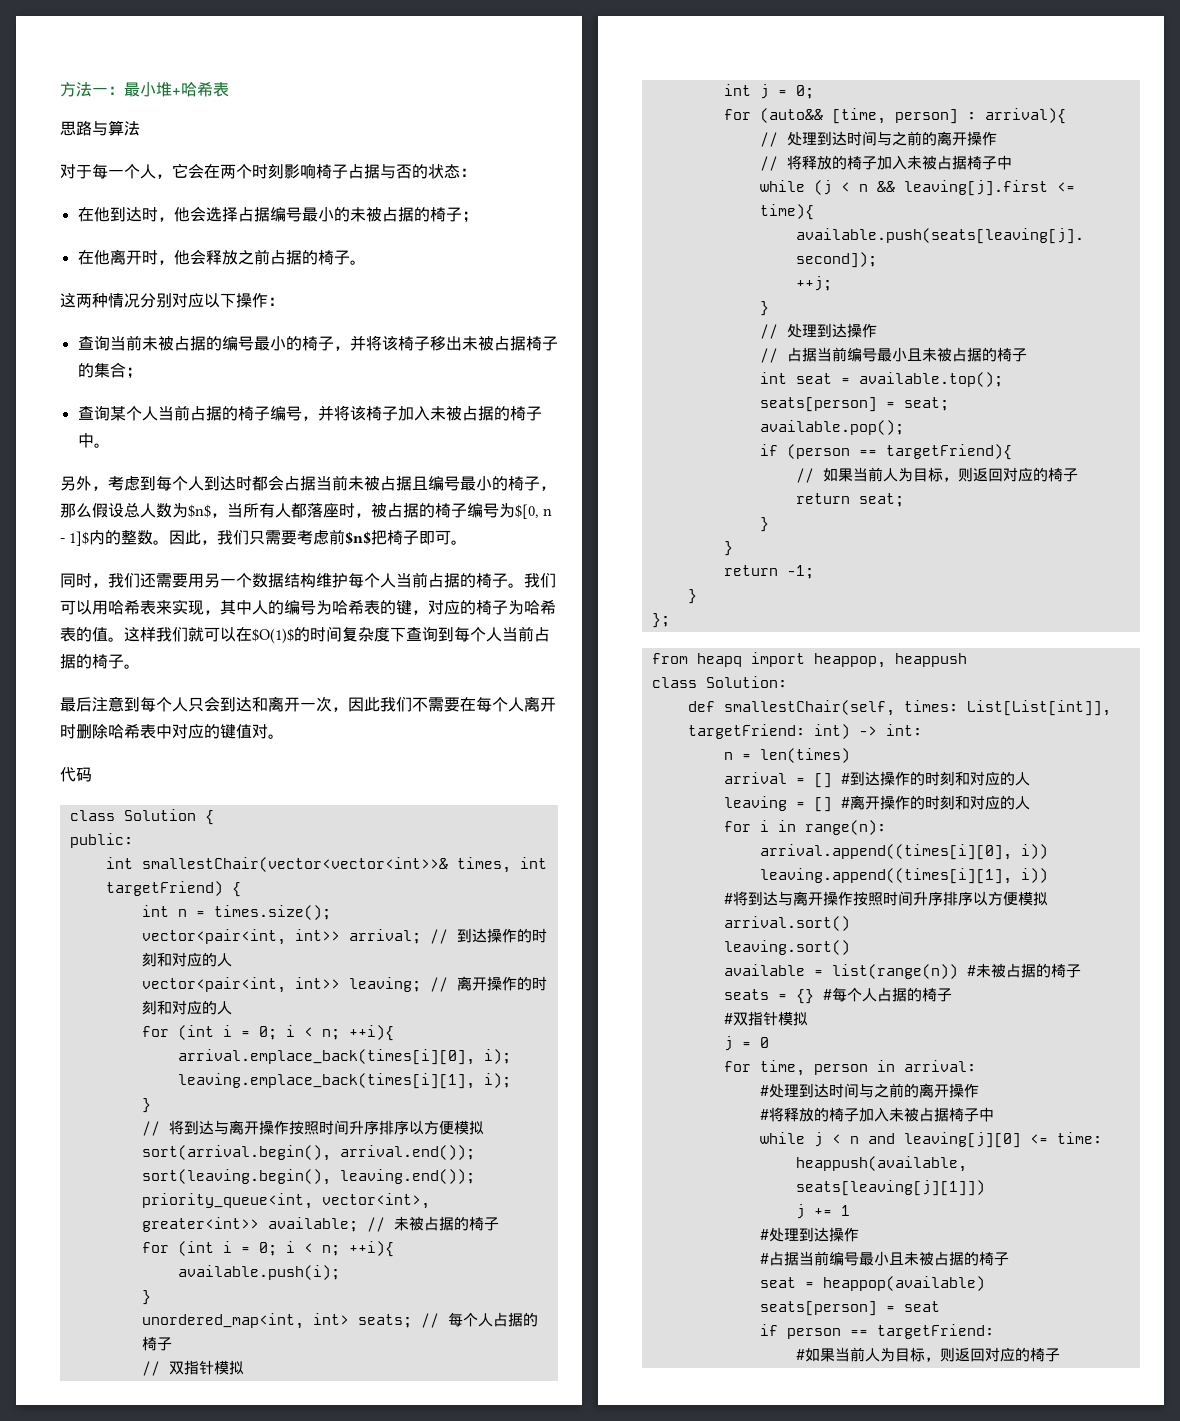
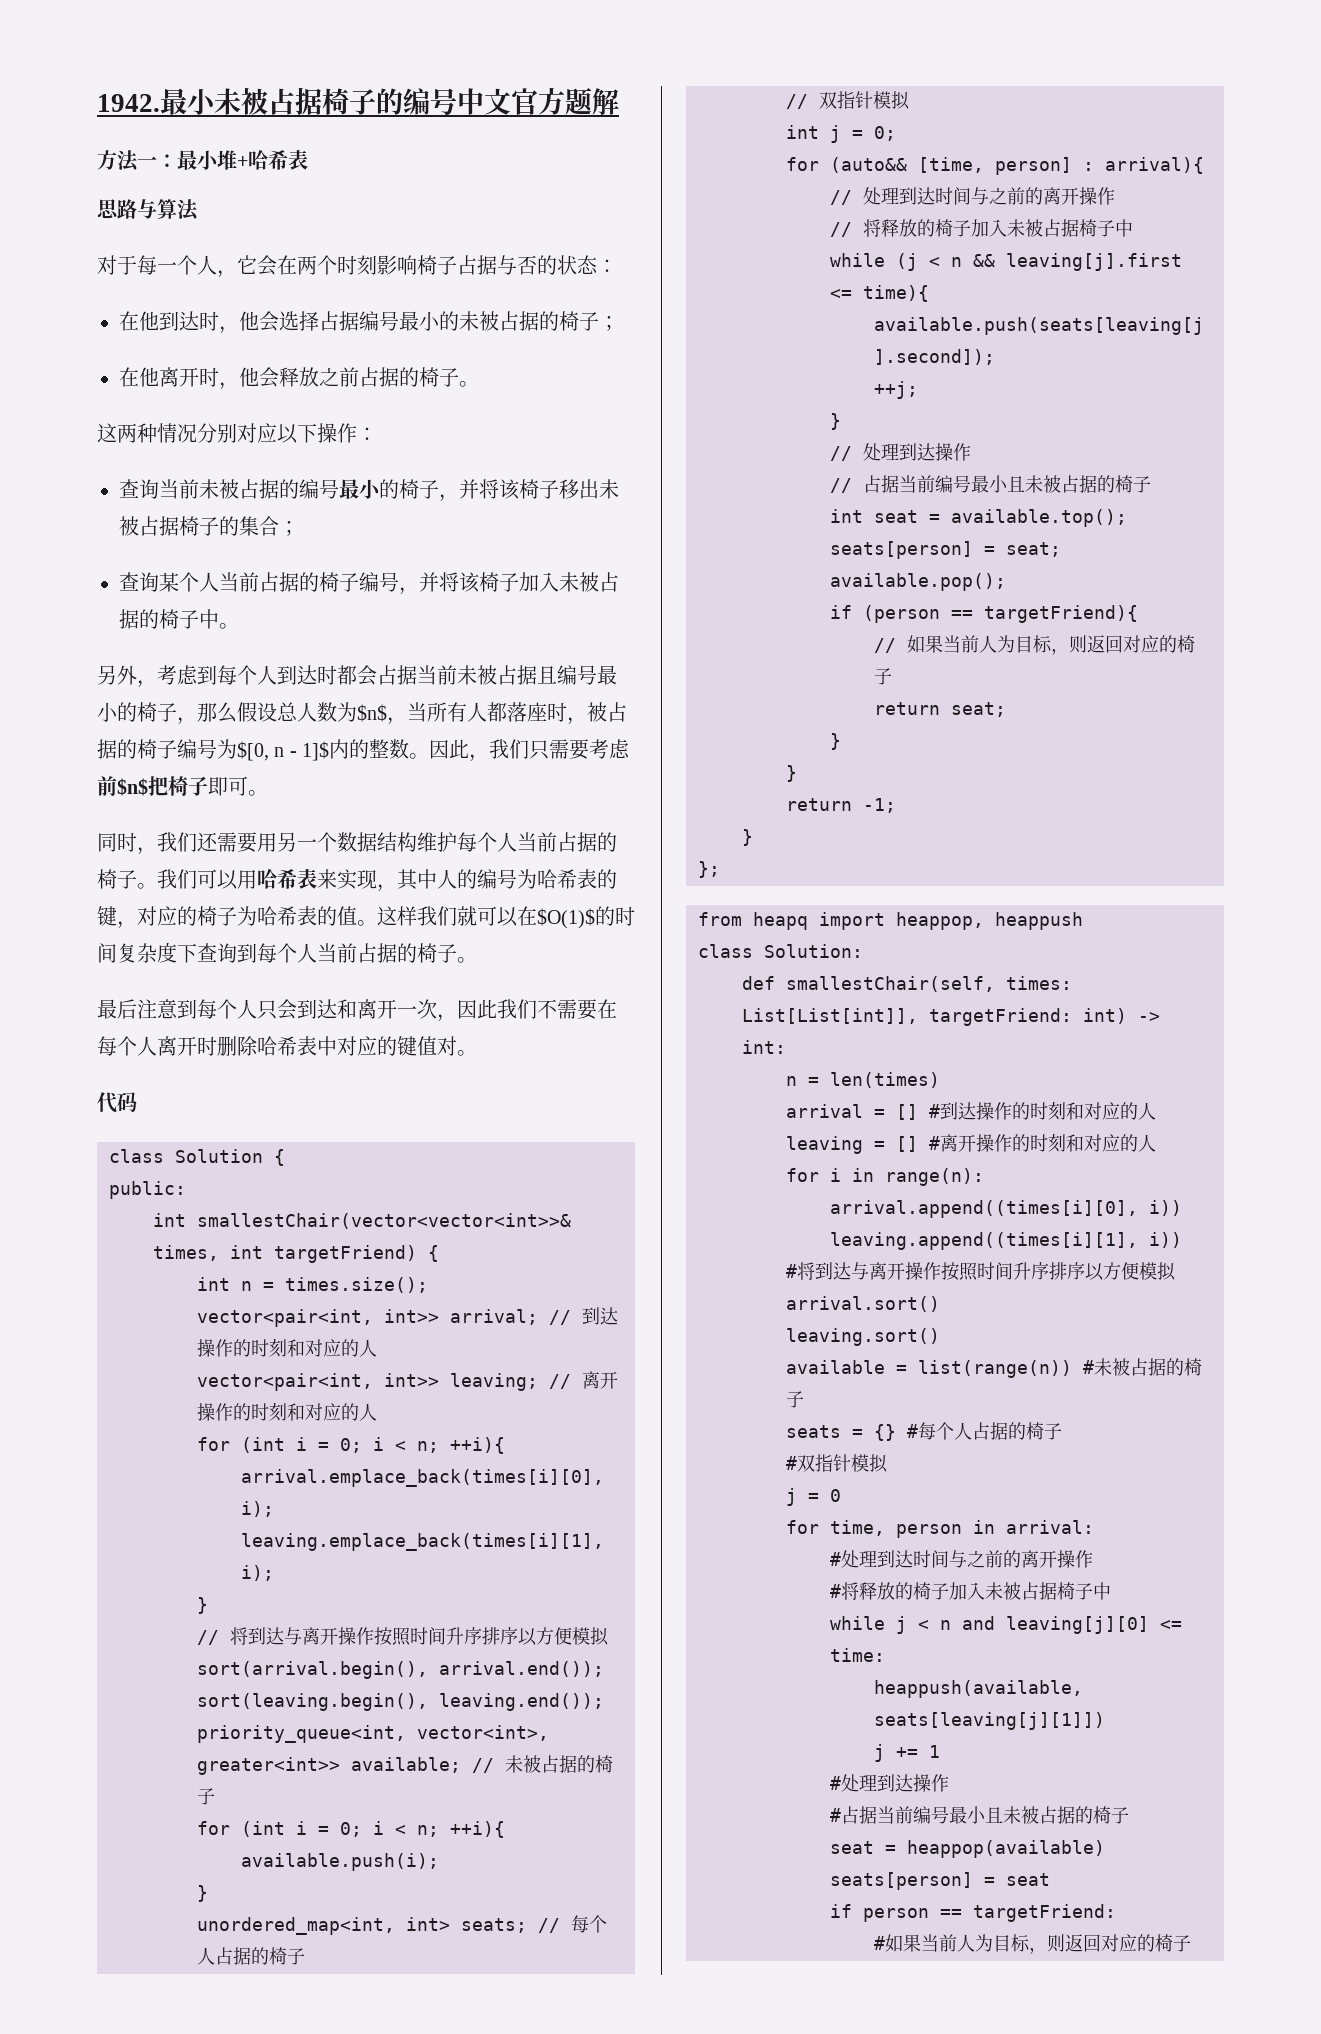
(60, 89) none -> [97,87,619,115] 1942.最小未被占据椅子的编号中文官方题解 //

